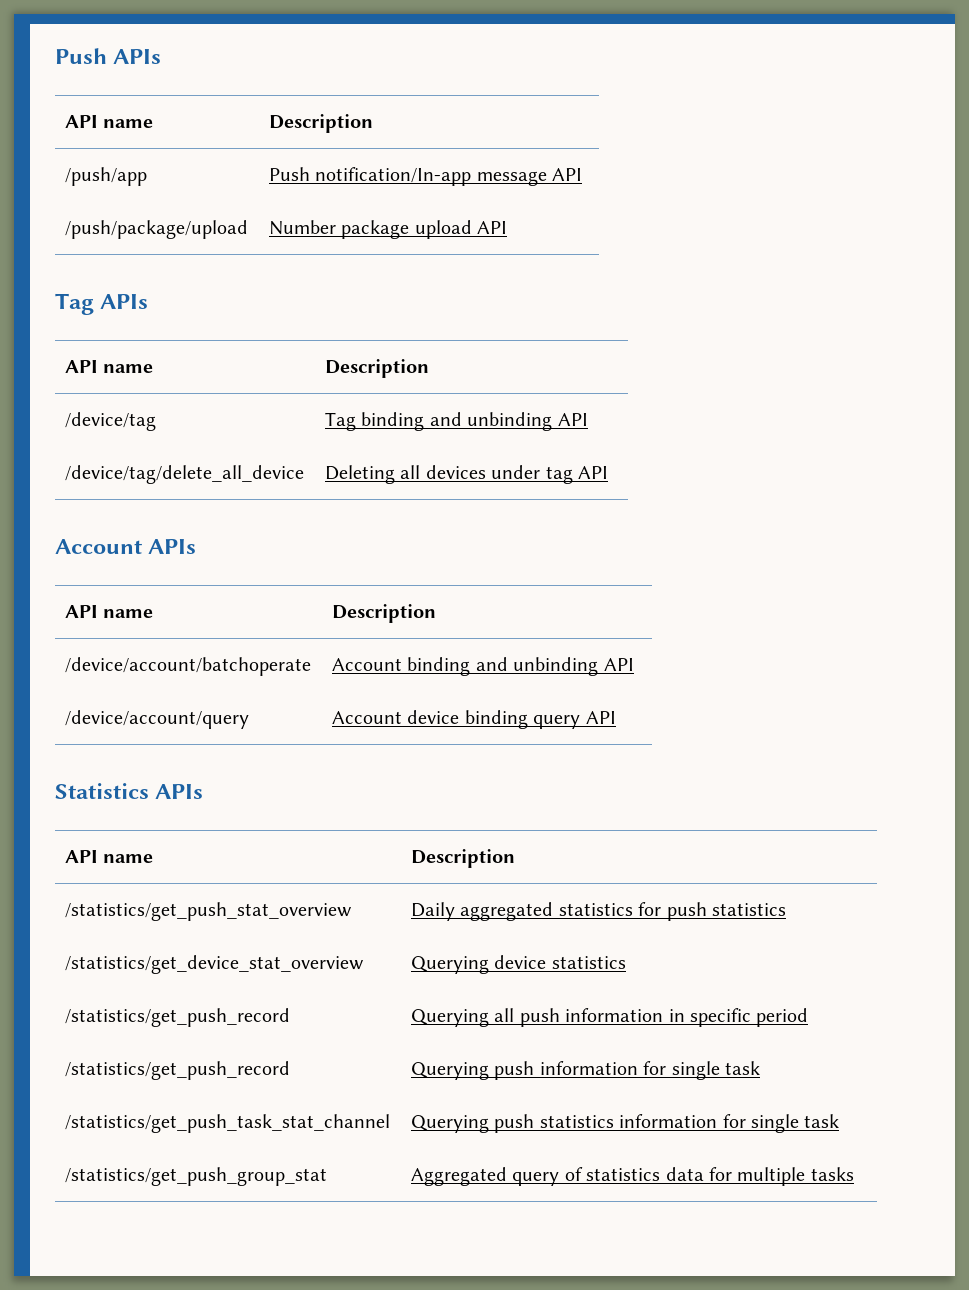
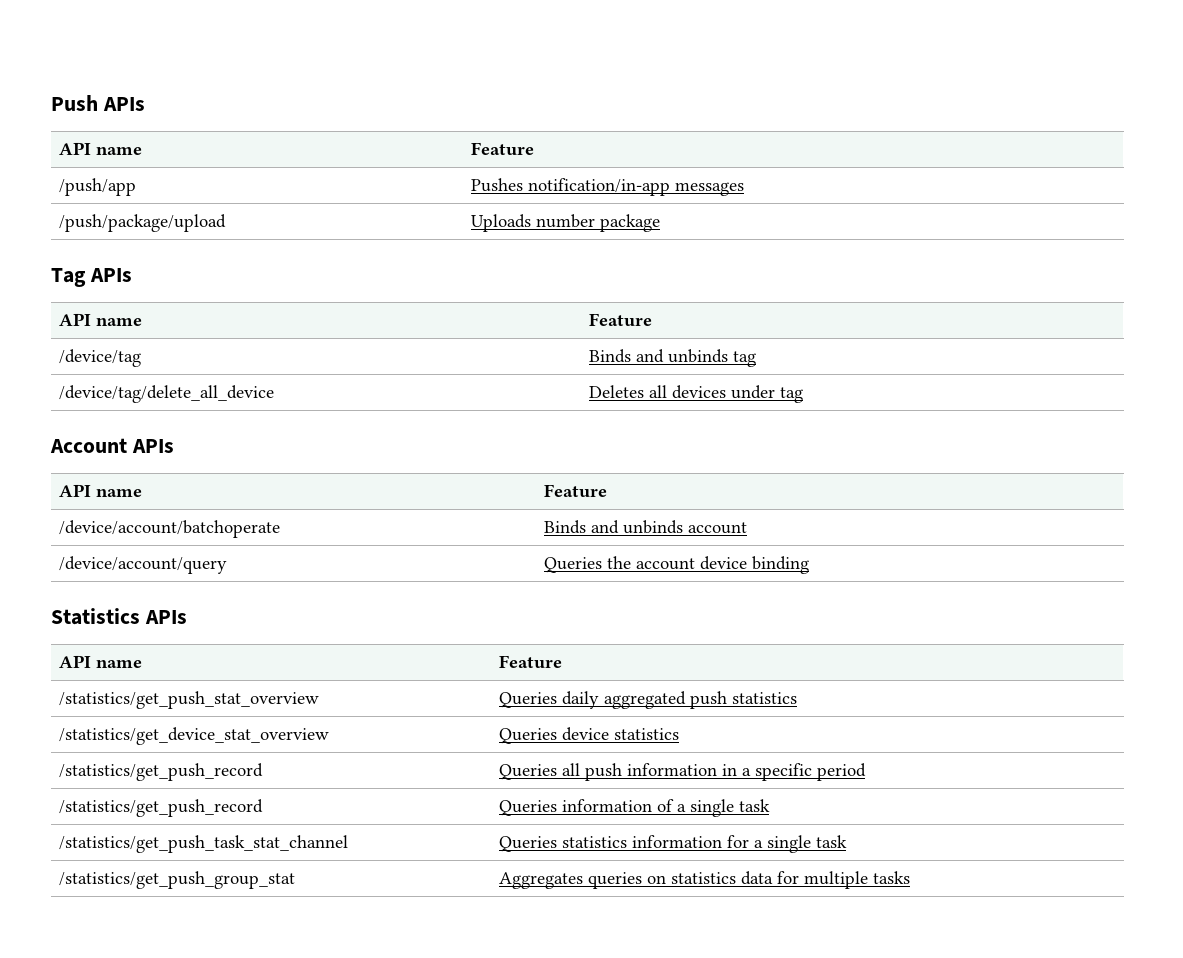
[269,114,374,133] Description -> [471,142,535,156] Feature
[269,167,583,186] Push notification/In-app message API -> [471,178,745,196] Pushes notification/in-app messages
[269,220,337,235] Number -> [471,214,596,232] Uploads number
[414,220,508,239] upload API -> (661, 223) none
[325,359,430,378] Description -> [589,313,653,327] Feature
[325,412,588,431] Tag binding and unbinding API -> [589,349,757,367] Binds and unbinds tag
[325,465,396,484] Deleting -> [589,385,645,398] Deletes
[578,466,609,479] API -> (804, 395) none
[332,604,437,623] Description -> [544,484,608,498] Feature
[332,657,634,676] [65,710,250,729] [332,711,403,724] Account binding and unbinding API // /device/account/query | Account -> [544,520,748,534] [59,556,228,574] [544,556,696,573] Binds and unbinds account // /device/account/query | Queries the account
[533,711,616,729] query API -> (810, 565) none
[411,849,516,868] Description -> [499,655,563,669] Feature
[411,902,662,921] Daily aggregated statistics for -> [499,691,687,709] Queries daily aggregated
[411,956,490,974] Querying -> [499,728,558,744] Queries
[411,1009,490,1027] Querying -> [499,764,558,780] Queries
(685, 1015) none -> [742,768,752,776] a
[411,1061,667,1080] Querying push information for -> [499,799,687,816] Queries information of a
[411,1114,535,1133] Querying push -> [499,836,558,852] Queries
(746, 1121) none -> [754,840,764,848] a
[411,1167,583,1186] Aggregated query of -> [499,872,667,889] Aggregates queries on

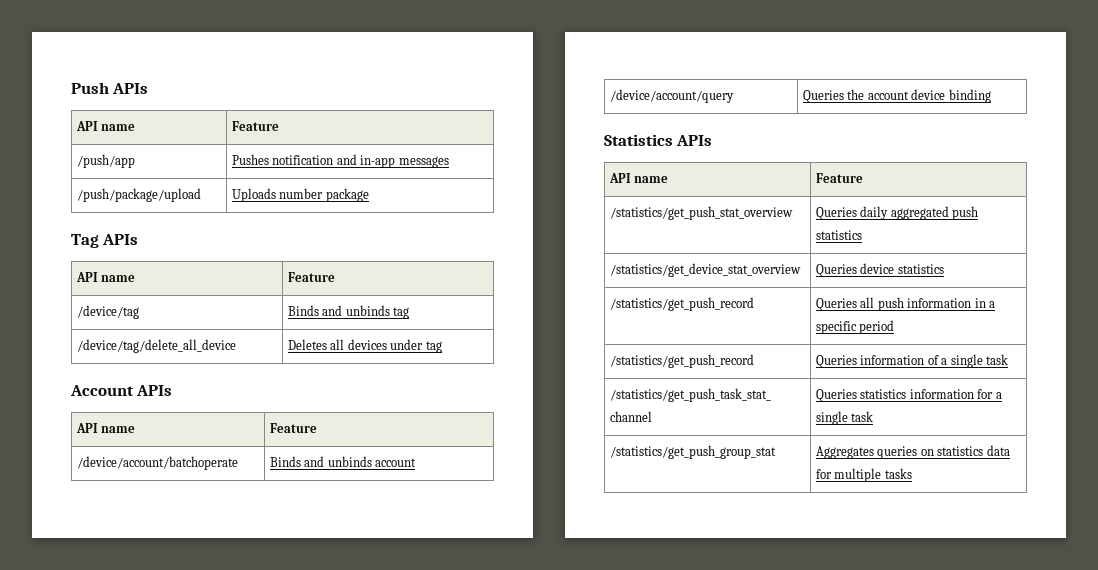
[528,178,671,196] notification/in-app -> [272,154,396,168] notification and in-app

